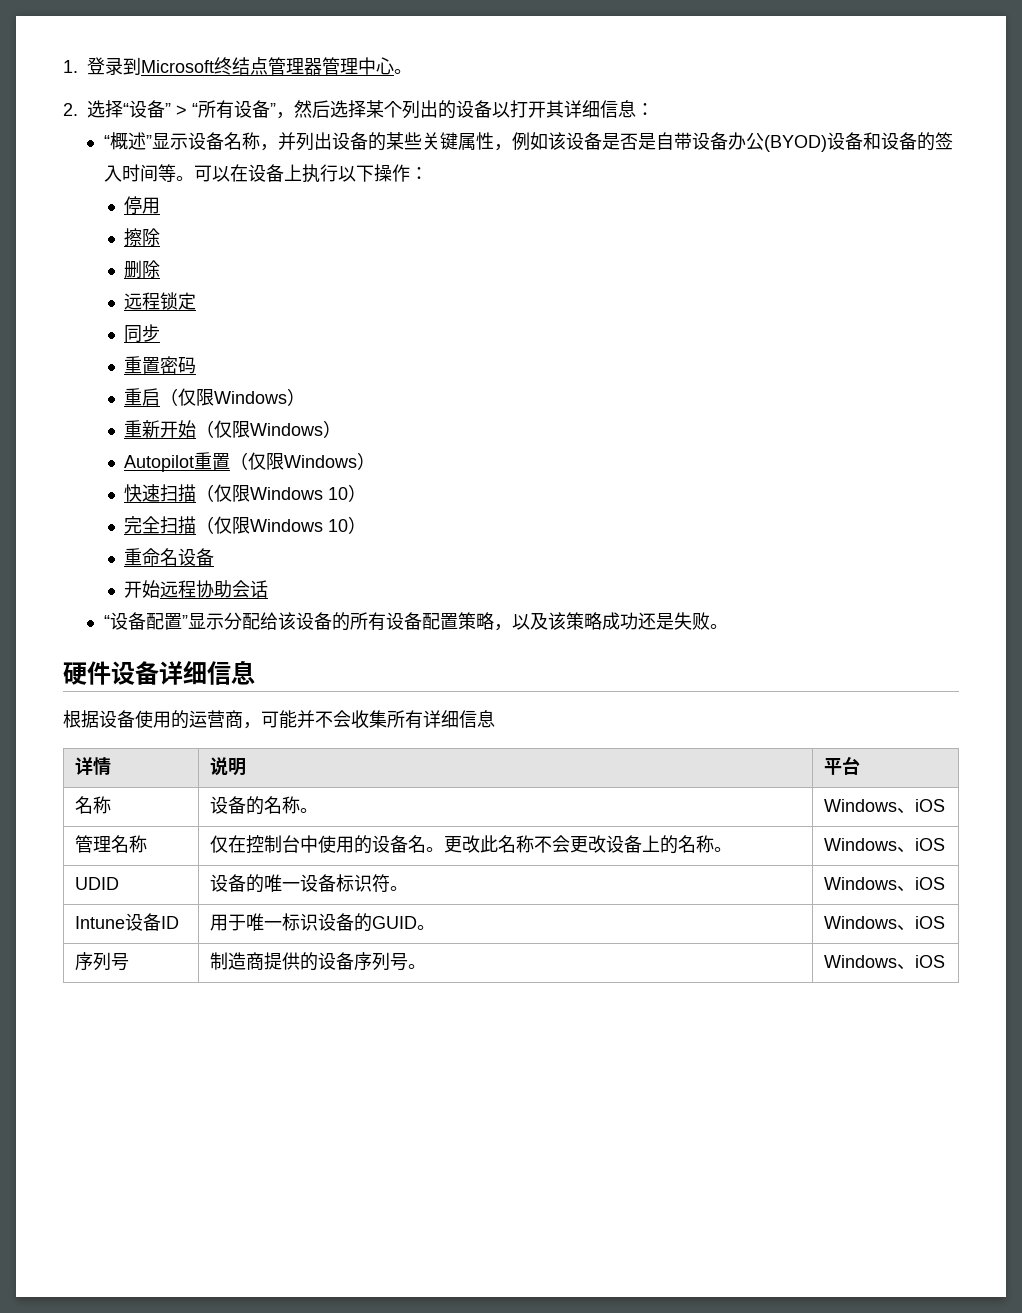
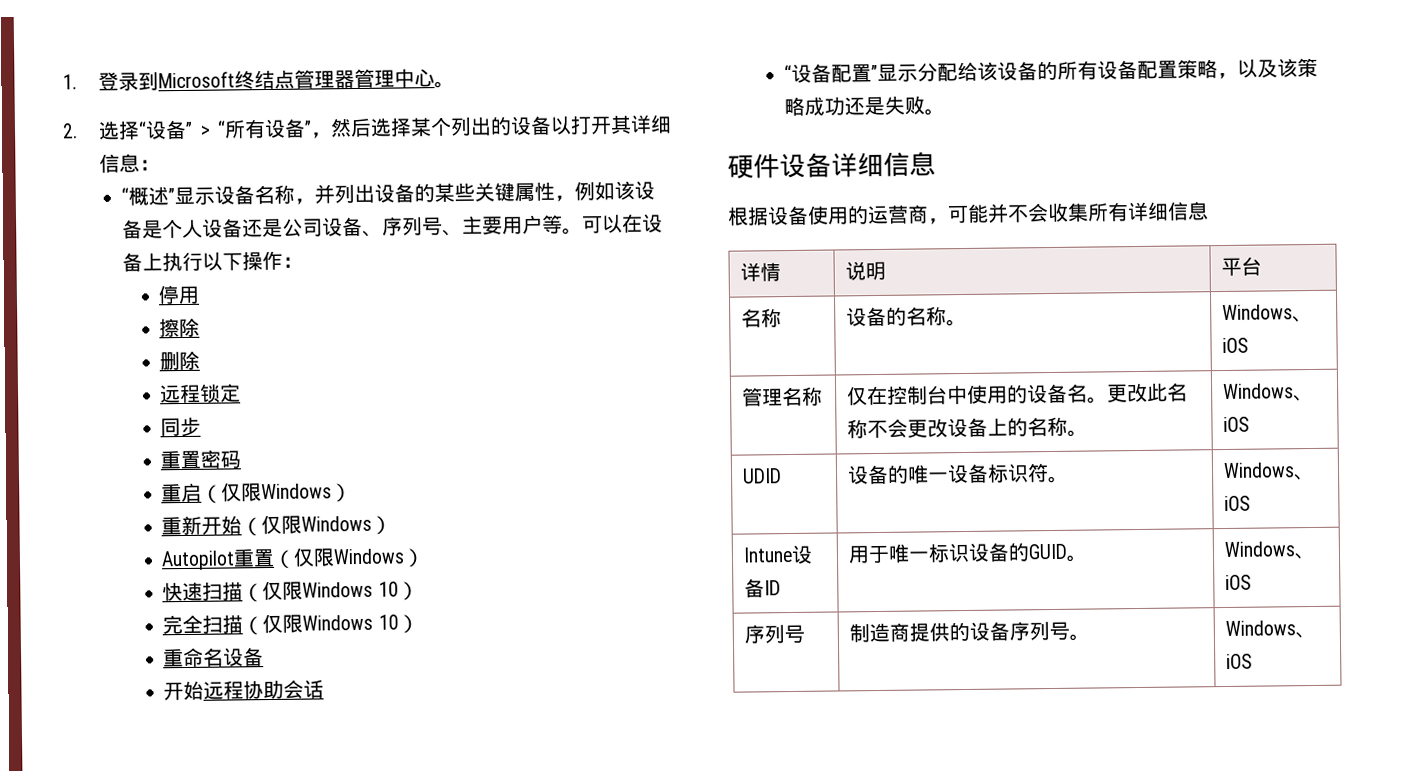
[619,132,953,152] [103,164,158,182] 否是自带设备办公(BYOD)设备和设备的签入时间 -> [161,214,543,239] 个人设备还是公司设备、序列号、主要用户

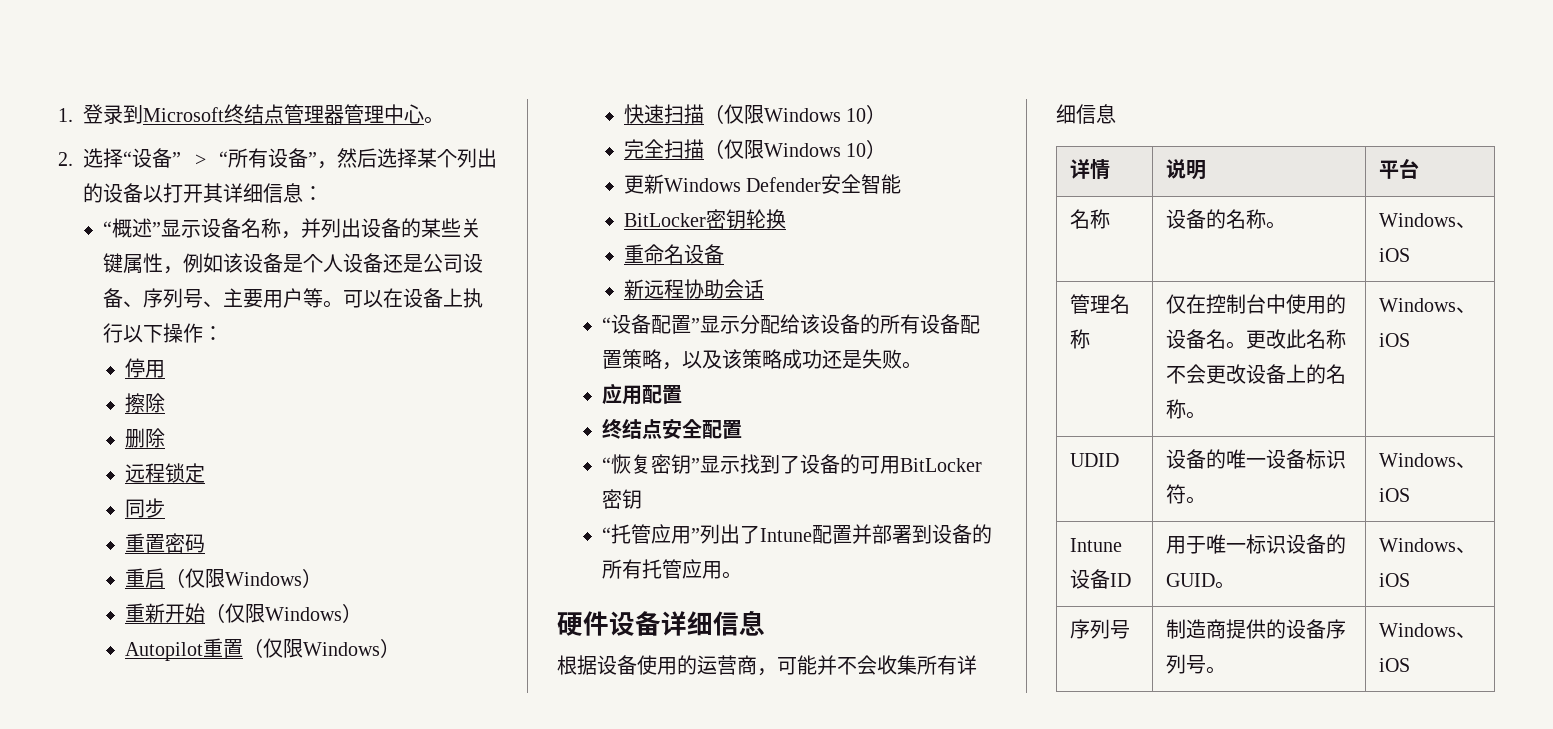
(419, 624) none -> [624,174,902,194] [624,209,787,229] // 更新Windows Defender安全智能 // BitLocker密钥轮换
[163,680,205,701] 开始 -> [624,279,645,299] 新
(945, 112) none -> [601,383,682,405] [601,419,742,439] [601,454,982,474] [601,489,642,509] [601,524,992,544] [601,559,742,579] // 应用配置 // 终结点安全配置 // “恢复密钥”显示找到了设备的可用BitLocker密钥 // “托管应用”列出了Intune配置并部署到设备的所有托管应用。

